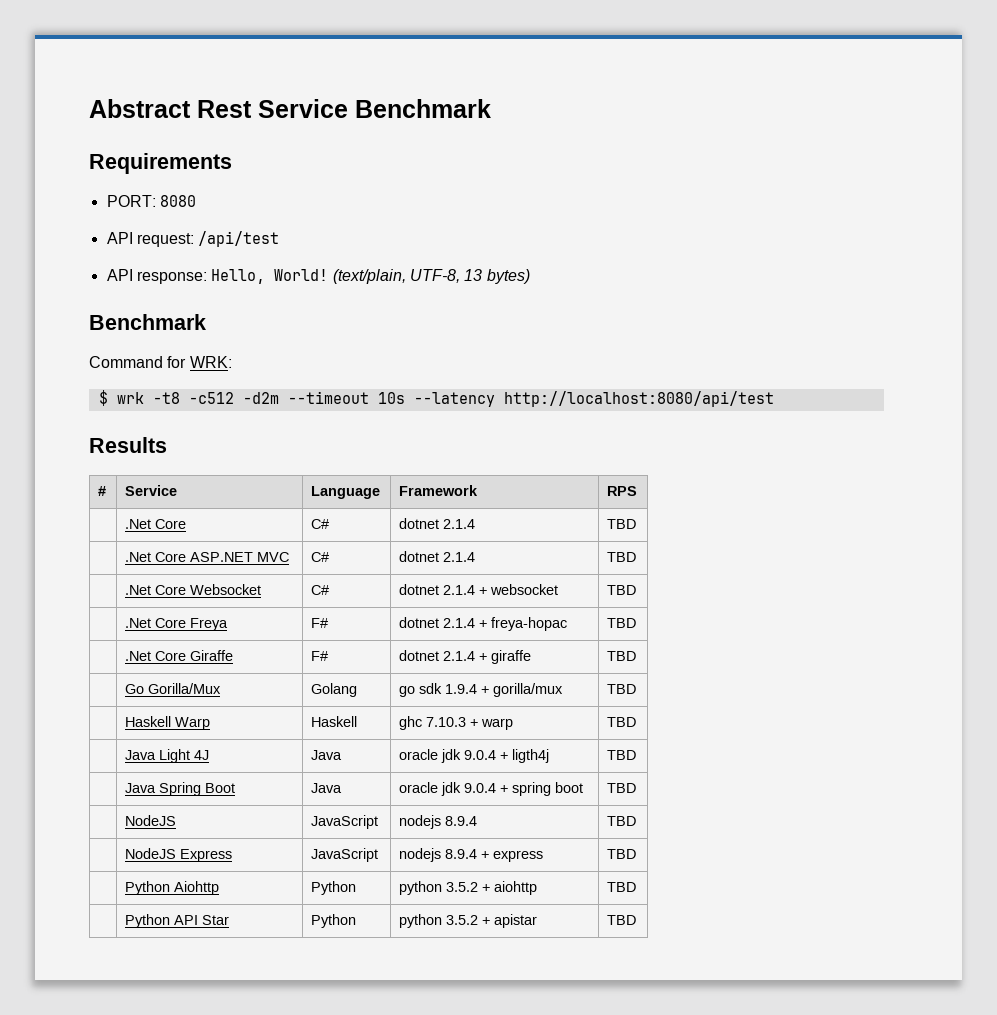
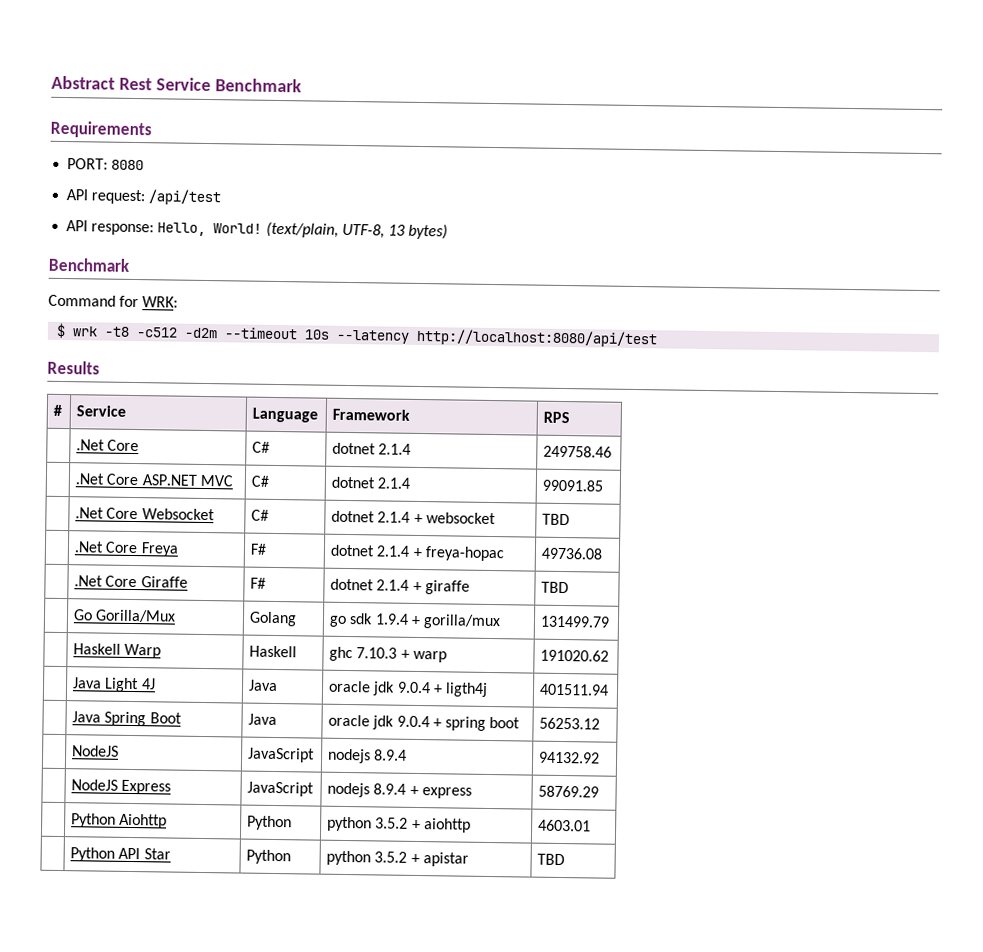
[607,519,637,529] TBD -> [543,445,613,458] 249758.46
[607,552,637,562] TBD -> [542,479,604,492] 99091.85
[607,618,637,628] TBD -> [541,547,603,560] 49736.08
[607,684,637,694] TBD -> [540,615,611,628] 131499.79
[607,717,637,727] TBD -> [540,649,610,662] 191020.62
[607,750,637,760] TBD -> [539,683,610,696] 401511.94
[607,783,637,793] TBD -> [539,717,601,730] 56253.12
[607,816,637,826] TBD -> [539,751,601,764] 94132.92
[607,849,637,859] TBD -> [538,785,600,798] 58769.29
[607,882,637,892] TBD -> [538,819,592,832] 4603.01

